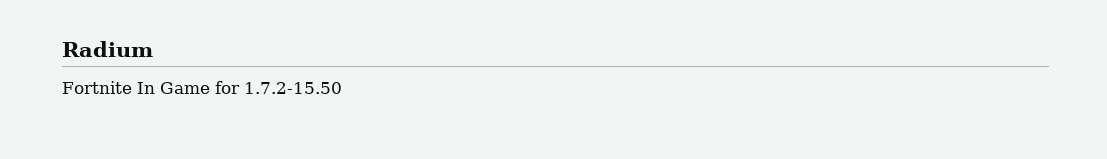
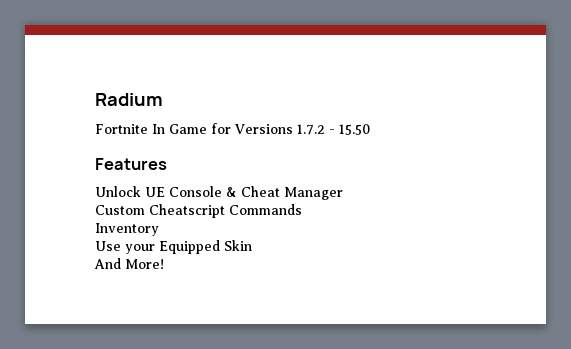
[243,82,342,94] 1.7.2-15.50 -> [235,124,370,135] [95,158,167,170] [95,186,343,200] [95,204,302,218] [95,223,159,236] [95,240,252,254] [94,258,164,269] Versions 1.7.2 - 15.50 // Features // Unlock UE Console & Cheat Manager // Custom Cheatscript Commands // Inventory // Use your Equipped Skin // And More!

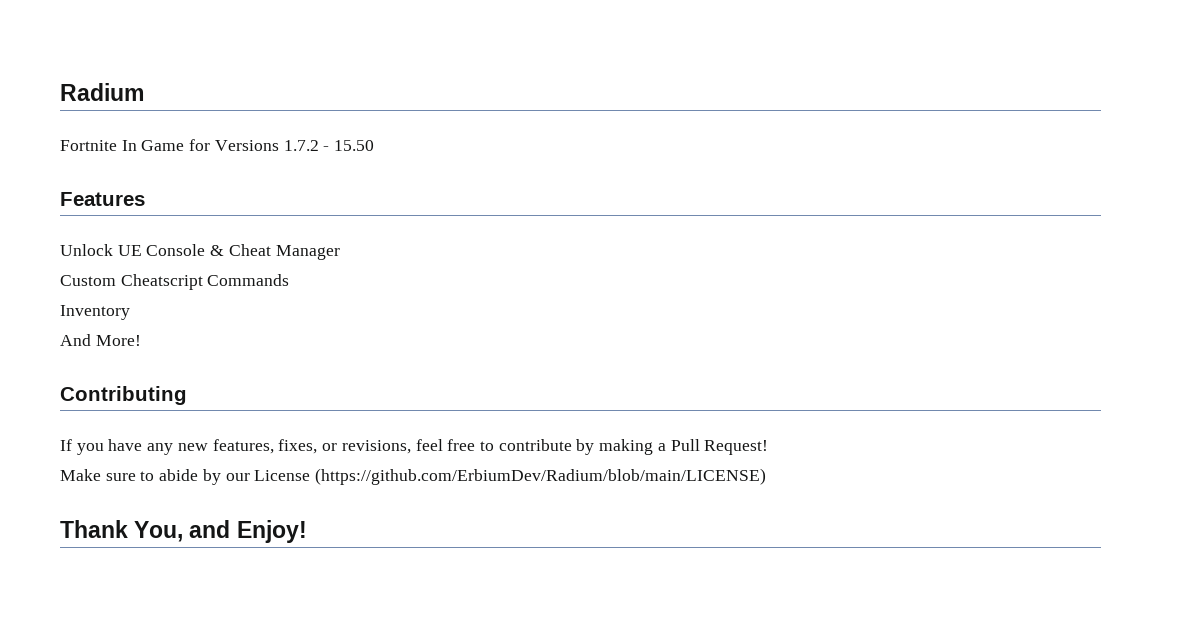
[95,240,252,254] [94,258,164,269] Use your Equipped Skin // And More! -> [60,334,141,346] [60,386,187,405] [60,439,769,455] [60,468,767,485] [60,520,307,543] And More! // Contributing // If you have any new features, fixes, or revisions, feel free to contribute by making a Pull Request! // Make sure to abide by our License (https://github.com/ErbiumDev/Radium/blob/main/LICENSE) // Thank You, and Enjoy!

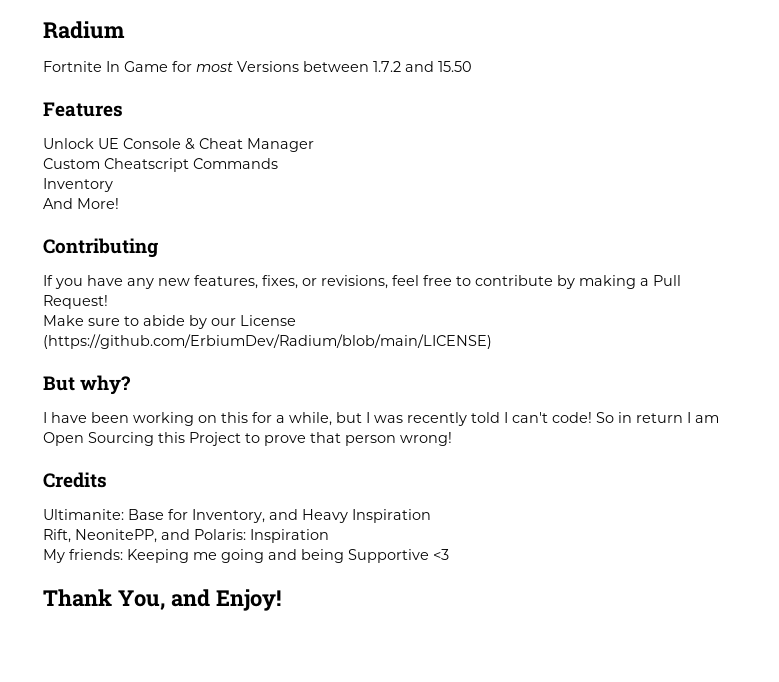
[214,140,330,151] Versions 1.7.2 - -> [196,61,434,72] most Versions between 1.7.2 and
(767, 476) none -> [43,375,132,395] [43,412,719,426] [43,432,452,446] [43,472,107,488] [43,509,431,523] [43,529,329,543] [43,549,449,563] // But why? // I have been working on this for a while, but I was recently told I can't code! So in return I am Open Sourcing this Project to prove that person wrong! // Credits // Ultimanite: Base for Inventory, and Heavy Inspiration // Rift, NeonitePP, and Polaris: Inspiration // My friends: Keeping me going and being Supportive <3

